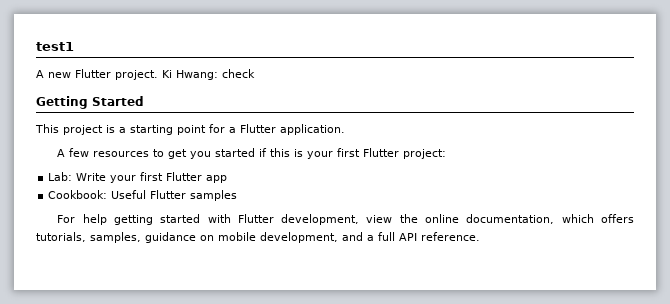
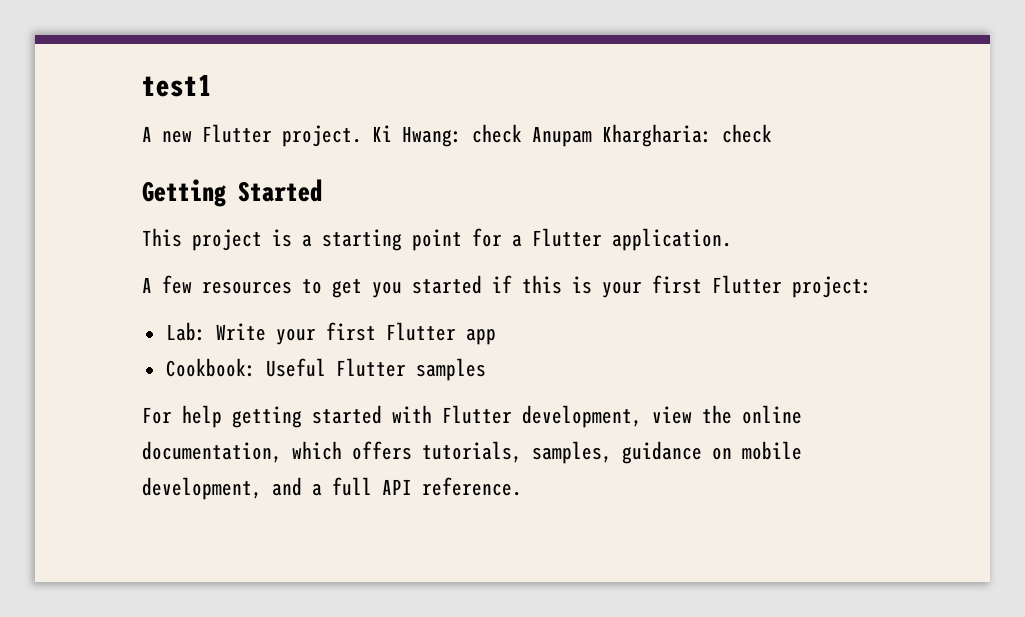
(255, 73) none -> [532,124,772,147] Anupam Khargharia: check

